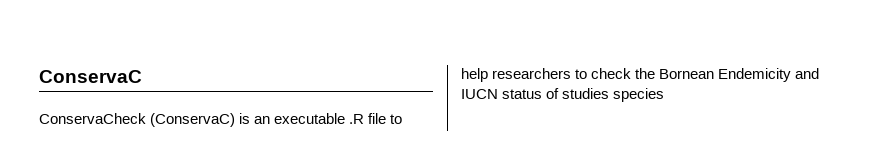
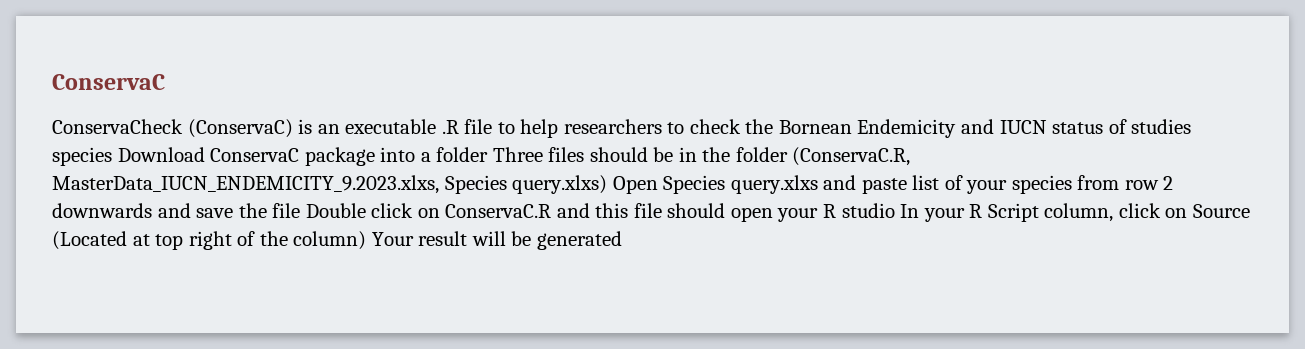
(665, 95) none -> [117,147,911,166] [52,175,1174,194] [52,203,1250,222] [52,231,622,250] Download ConservaC package into a folder Three files should be in the folder (ConservaC.R, MasterData_IUCN_ENDEMICITY_9.2023.xlxs, Species query.xlxs) Open Species query.xlxs and paste list of your species from row 2 downwards and save the file Double click on ConservaC.R and this file should open your R studio In your R Script column, click on Source (Located at top right of the column) Your result will be generated

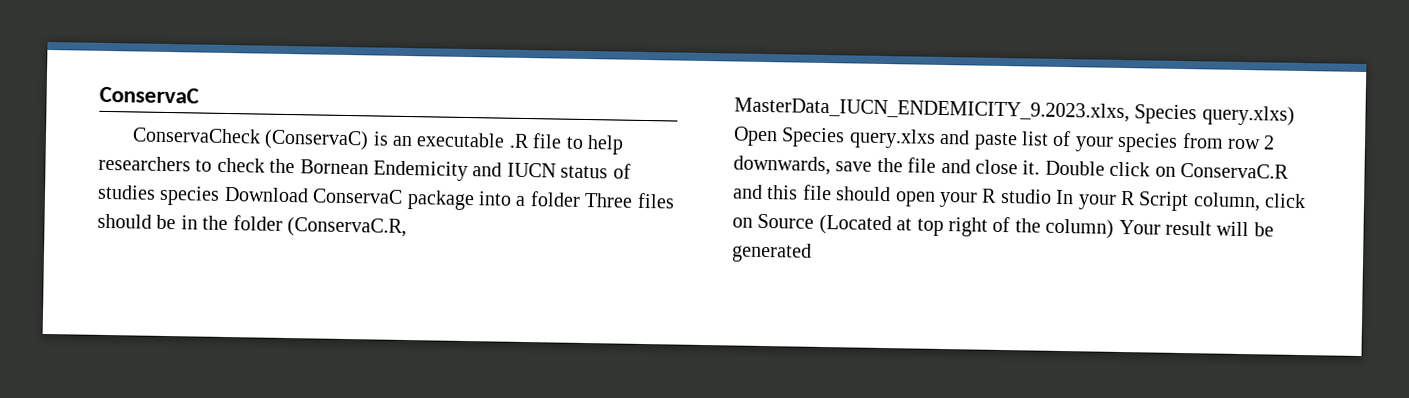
[52,203,191,218] downwards and -> [733,155,831,176] downwards,
(301, 210) none -> [940,158,1041,175] and close it.

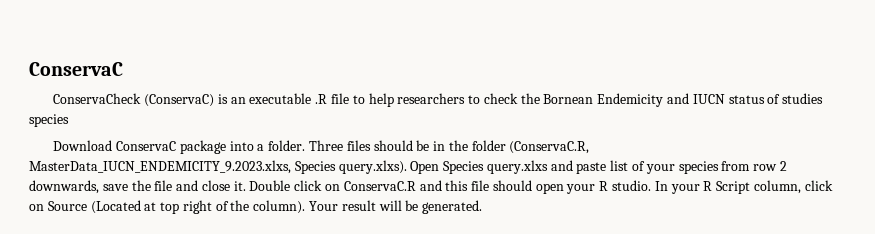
(221, 195) none -> (69, 120) //
[529,191,581,207] folder -> [268,140,306,151] folder.
[1201,105,1295,126] query.xlxs) -> [338,160,407,174] query.xlxs).
[999,188,1052,204] studio -> [612,180,652,191] studio.
[1045,218,1115,239] column) -> [253,200,306,214] column).
[731,242,812,263] generated -> [422,200,483,214] generated.

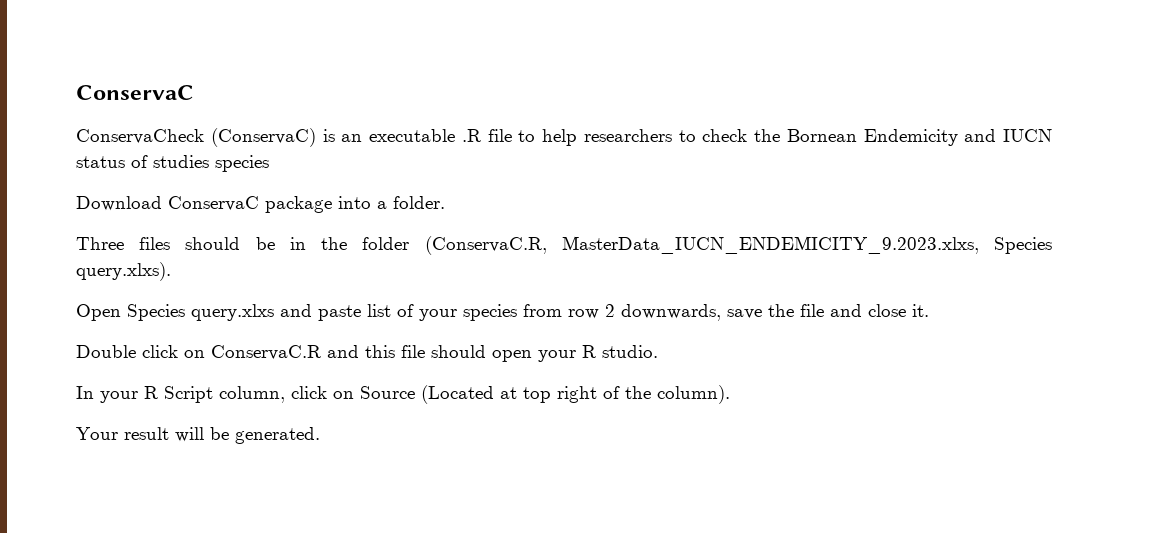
(306, 145) none -> (445, 202) //
(407, 167) none -> (171, 271) //
(246, 186) none -> (929, 310) //
(652, 185) none -> (658, 351) //
(306, 207) none -> (730, 394) //

